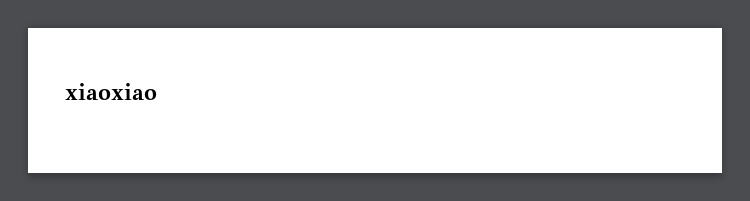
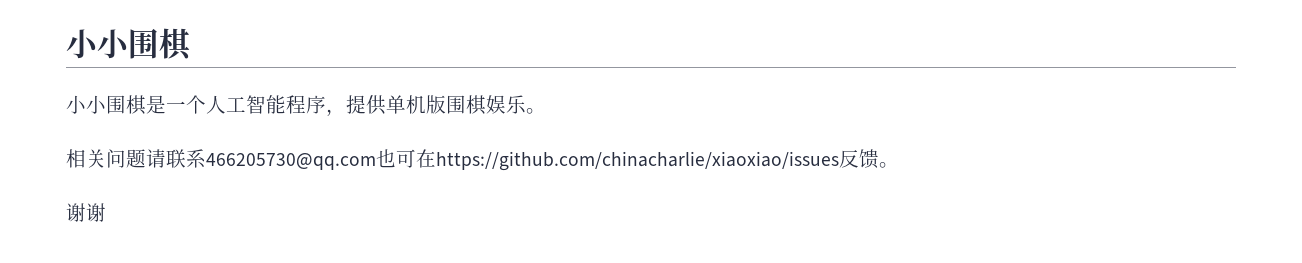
[65,83,157,100] xiaoxiao -> [66,28,192,61] [66,95,546,116] [66,149,899,171] [66,203,106,222] 小小围棋 // 小小围棋是一个人工智能程序，提供单机版围棋娱乐。 // 相关问题请联系466205730@qq.com也可在https://github.com/chinacharlie/xiaoxiao/issues反馈。 // 谢谢

